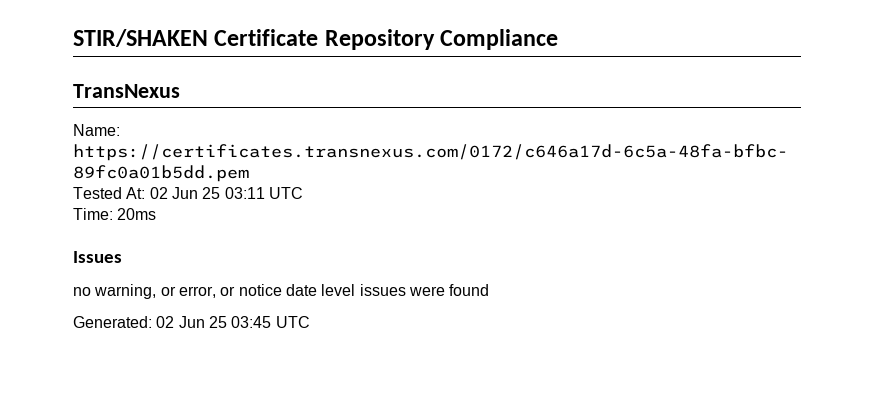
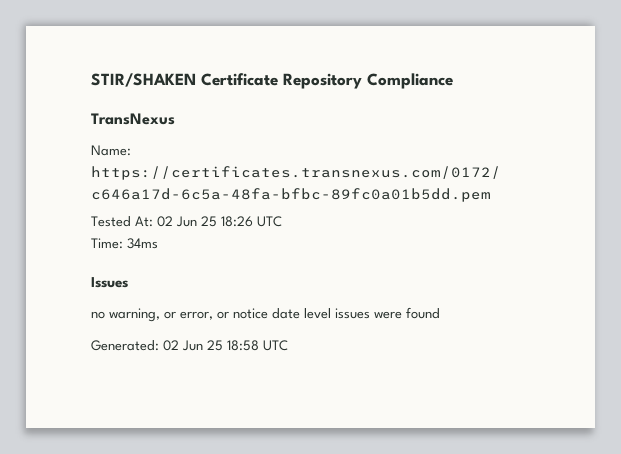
[224,187,265,199] 03:11 -> [221,216,253,227] 18:26
[117,208,157,220] 20ms -> [127,238,158,249] 34ms
[231,316,272,328] 03:45 -> [227,340,259,351] 18:58

